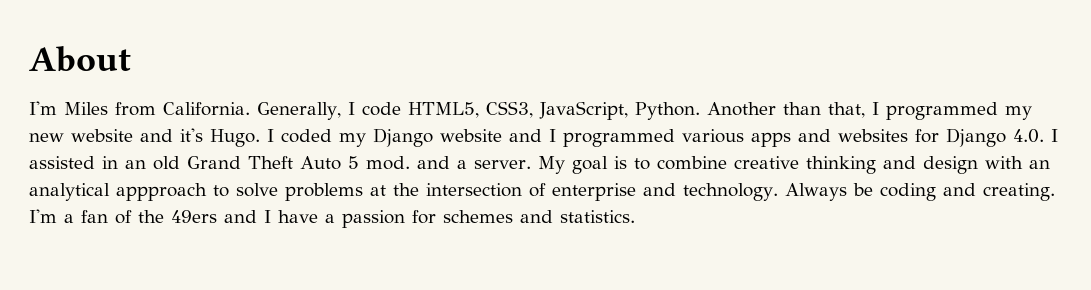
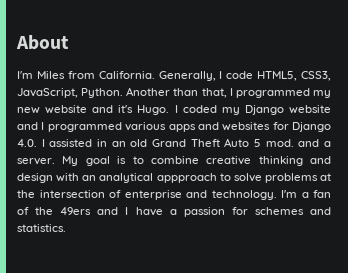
[784,183,1055,201] Always be coding and creating. -> (277, 195) none

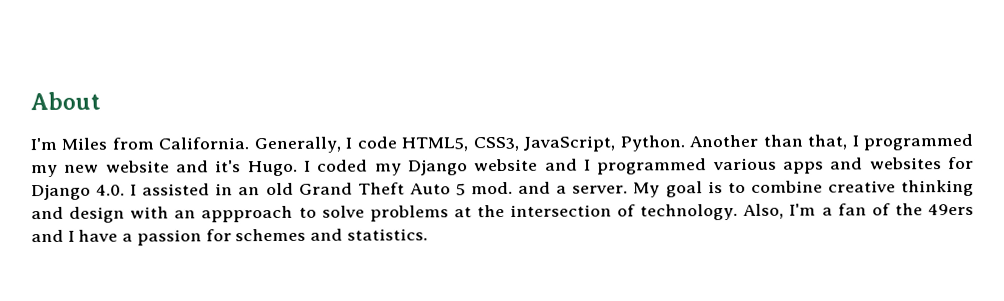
[99,173,154,183] analytical -> (197, 214) none
[124,190,277,200] enterprise and technology. -> [640,203,785,221] technology. Also,

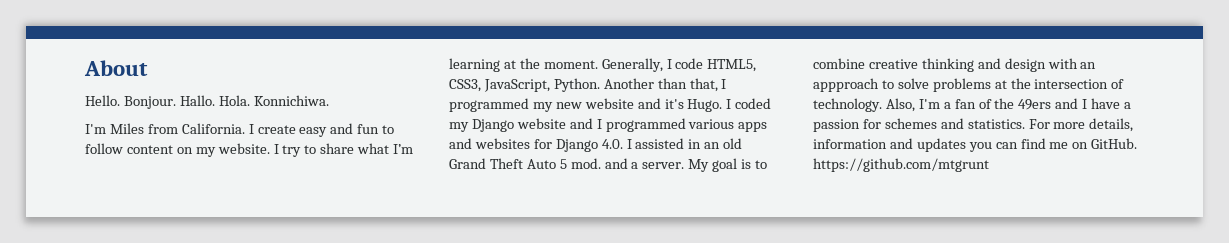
(101, 101) none -> [85,95,329,109] // Hello. Bonjour. Hallo. Hola. Konnichiwa.
(250, 143) none -> [248,123,395,137] [85,143,414,157] [449,58,598,72] I create easy and fun to follow content on my website. I try to share what I’m learning at the moment.
(428, 234) none -> [1028,118,1134,132] [813,138,1138,152] [813,158,989,172] For more details, information and updates you can find me on GitHub. https://github.com/mtgrunt

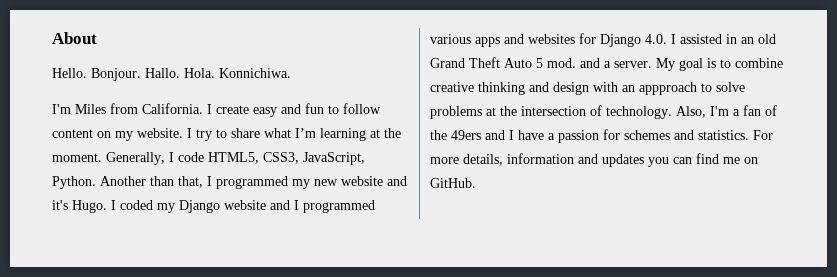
[813,158,989,172] https://github.com/mtgrunt -> (476, 183) none

